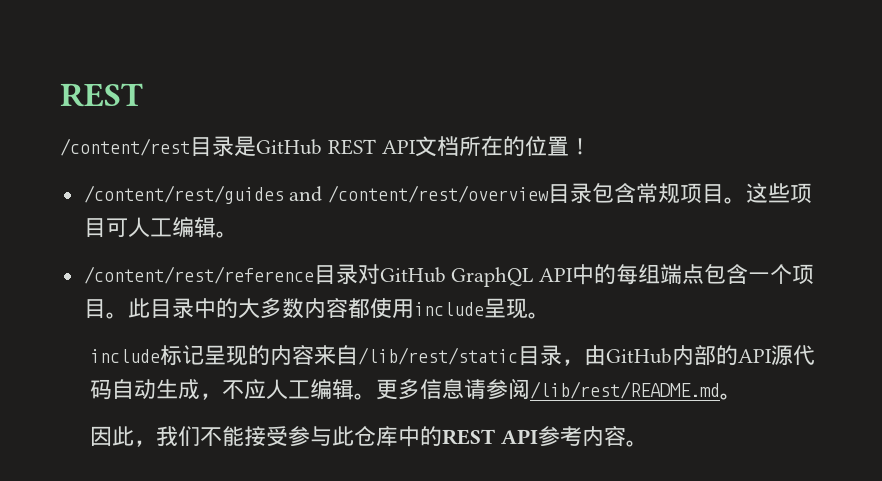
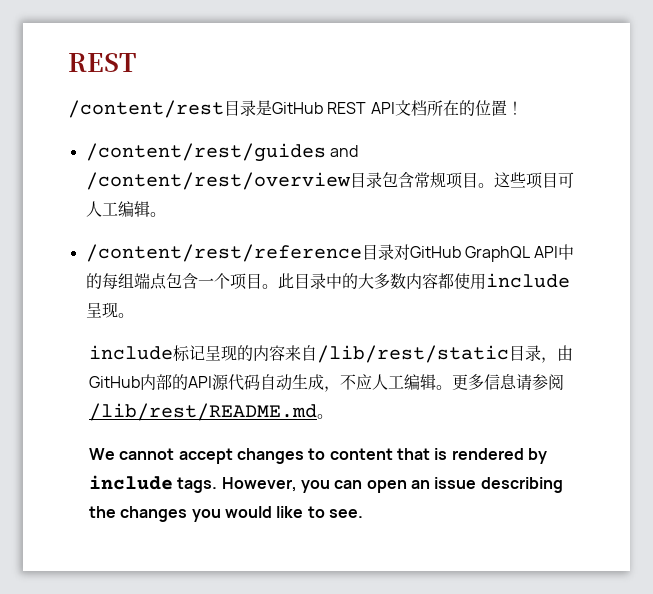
[89,426,648,447] 因此，我们不能接受参与此仓库中的REST API参考内容。 -> [89,448,547,464] [89,475,563,493] [89,506,364,522] We cannot accept changes to content that is rendered by include tags. However, you can open an issue describing the changes you would like to see.

